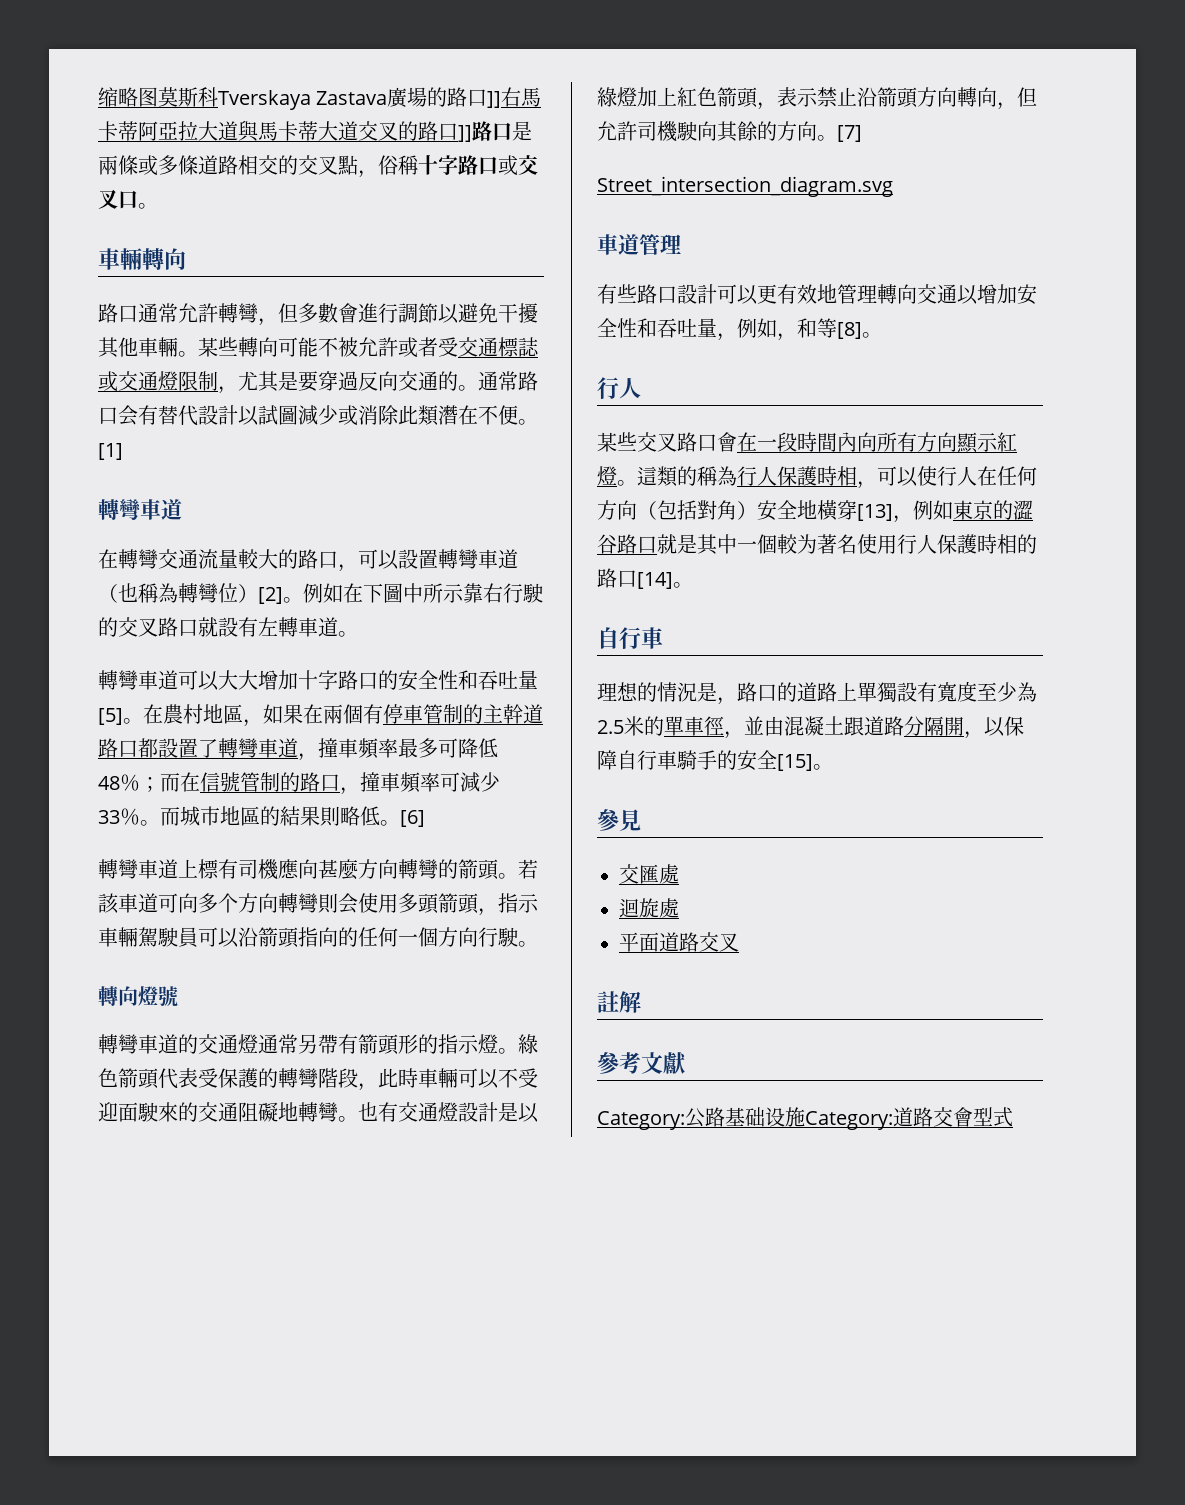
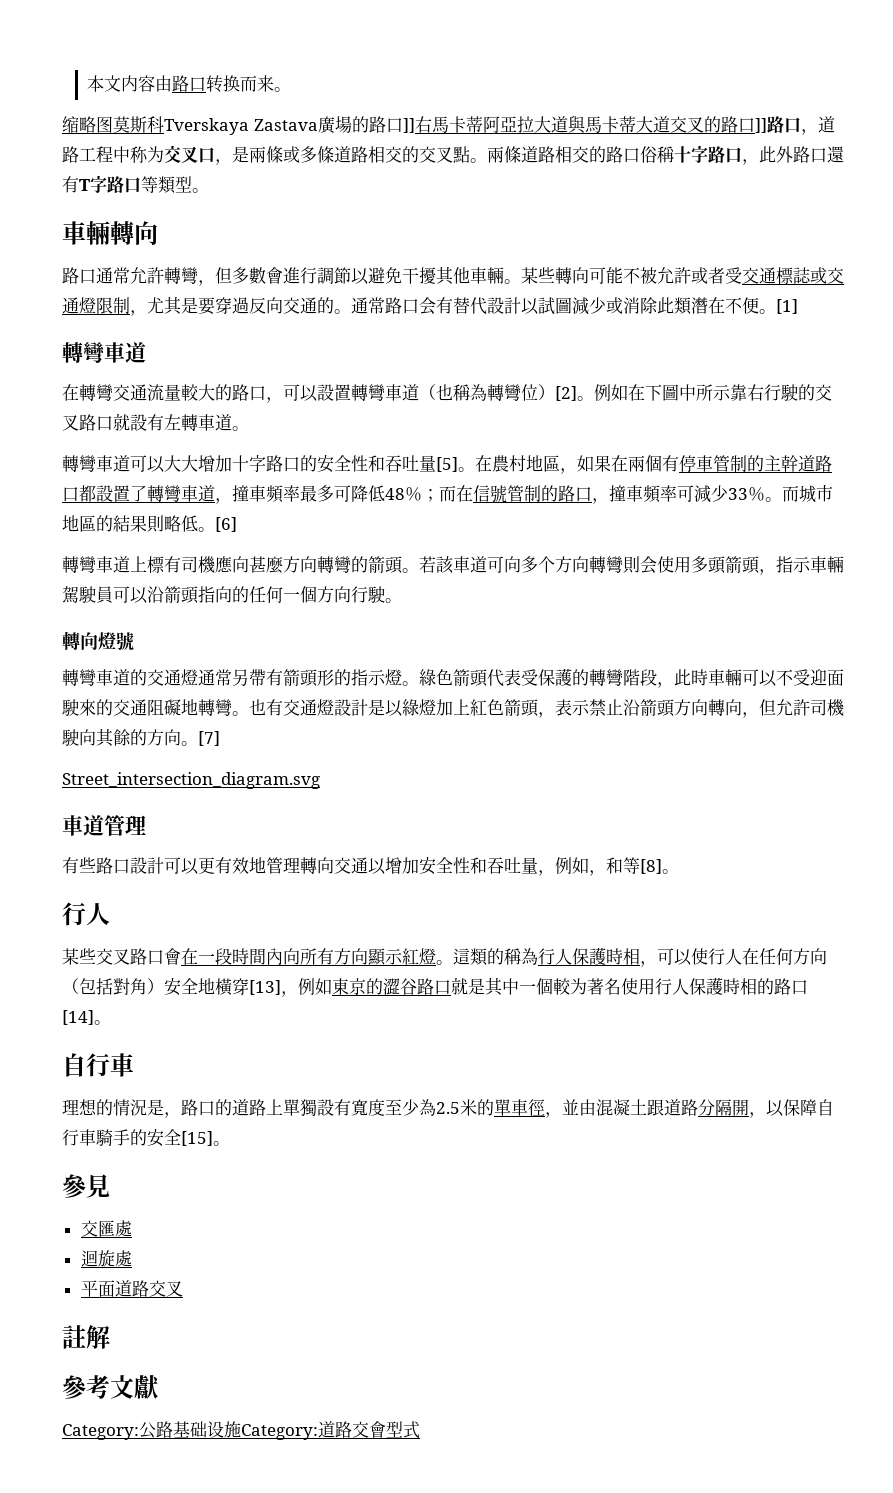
(98, 97) none -> [87,75,292,93] 本文内容由路口转换而来。 //
(512, 131) none -> [800,116,835,135] [62,145,232,165] ，道路工程中称为交叉口，
[358,155,538,178] [98,189,138,209] ，俗稱十字路口或交叉口 -> [470,145,844,165] [62,175,192,194] 。兩條道路相交的路口俗稱十字路口，此外路口還有T字路口等類型

